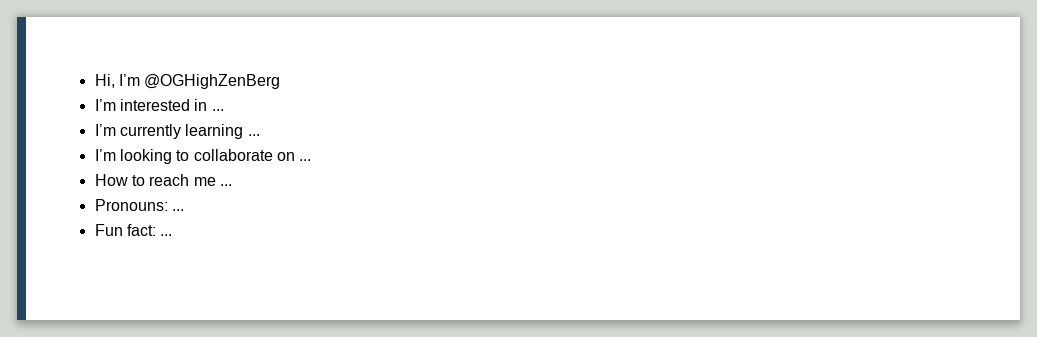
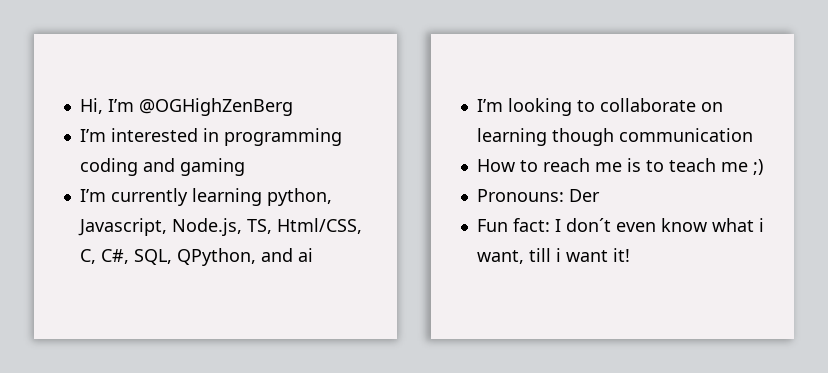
[211,109,224,111] ... -> [223,128,342,146] [79,158,245,176] programming coding and gaming
[247,134,260,136] ... -> [266,188,332,206] [77,218,362,236] [79,248,313,266] python, Javascript, Node.js, TS, Html/CSS, C, C#, SQL, QPython, and ai
[299,159,312,161] ... -> [476,128,753,146] learning though communication
[219,184,232,186] ... -> [626,158,763,175] is to teach me ;)
[171,209,184,211] ... -> [568,189,600,202] Der
[160,234,173,236] ... -> [554,218,764,232] [476,248,630,264] I don´t even know what i want, till i want it!

